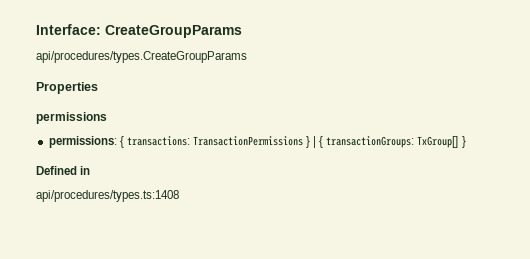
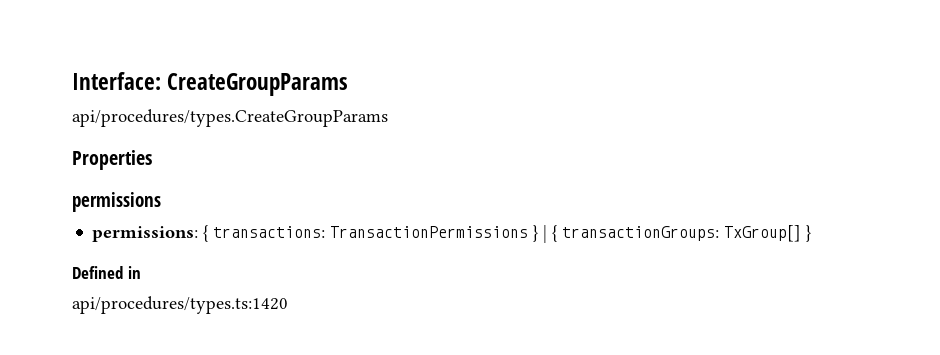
[36,190,179,202] api/procedures/types.ts:1408 -> [72,296,288,314] api/procedures/types.ts:1420

